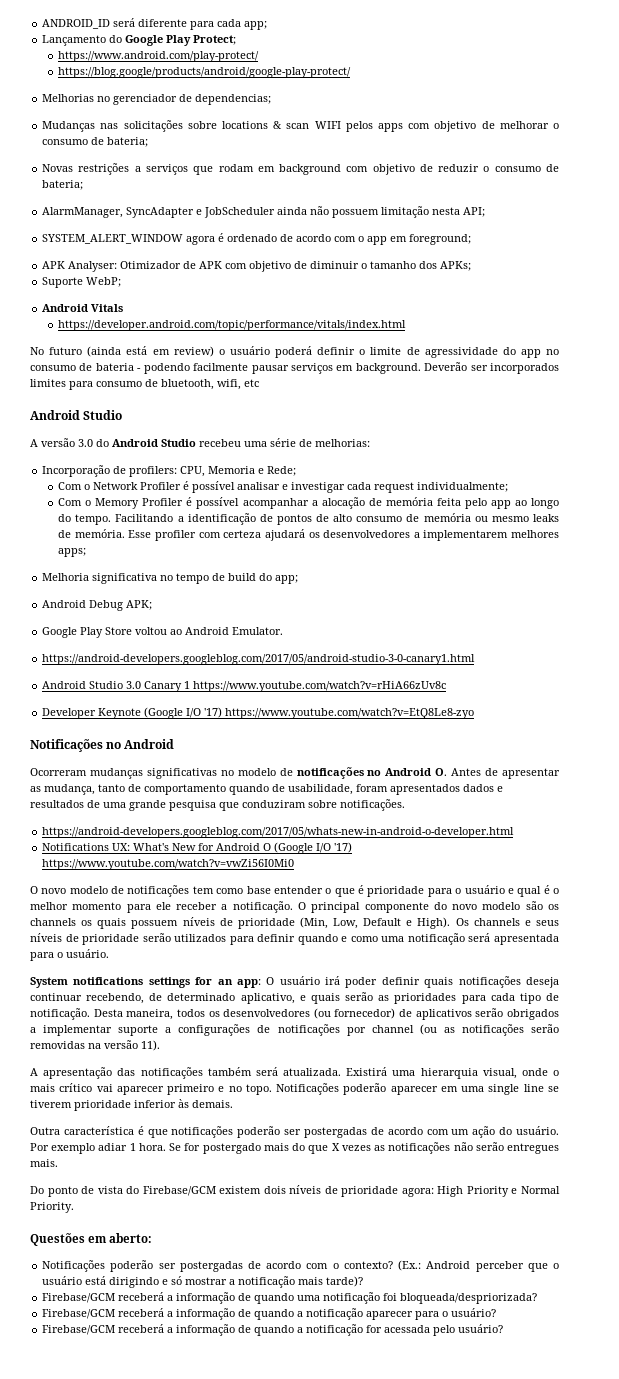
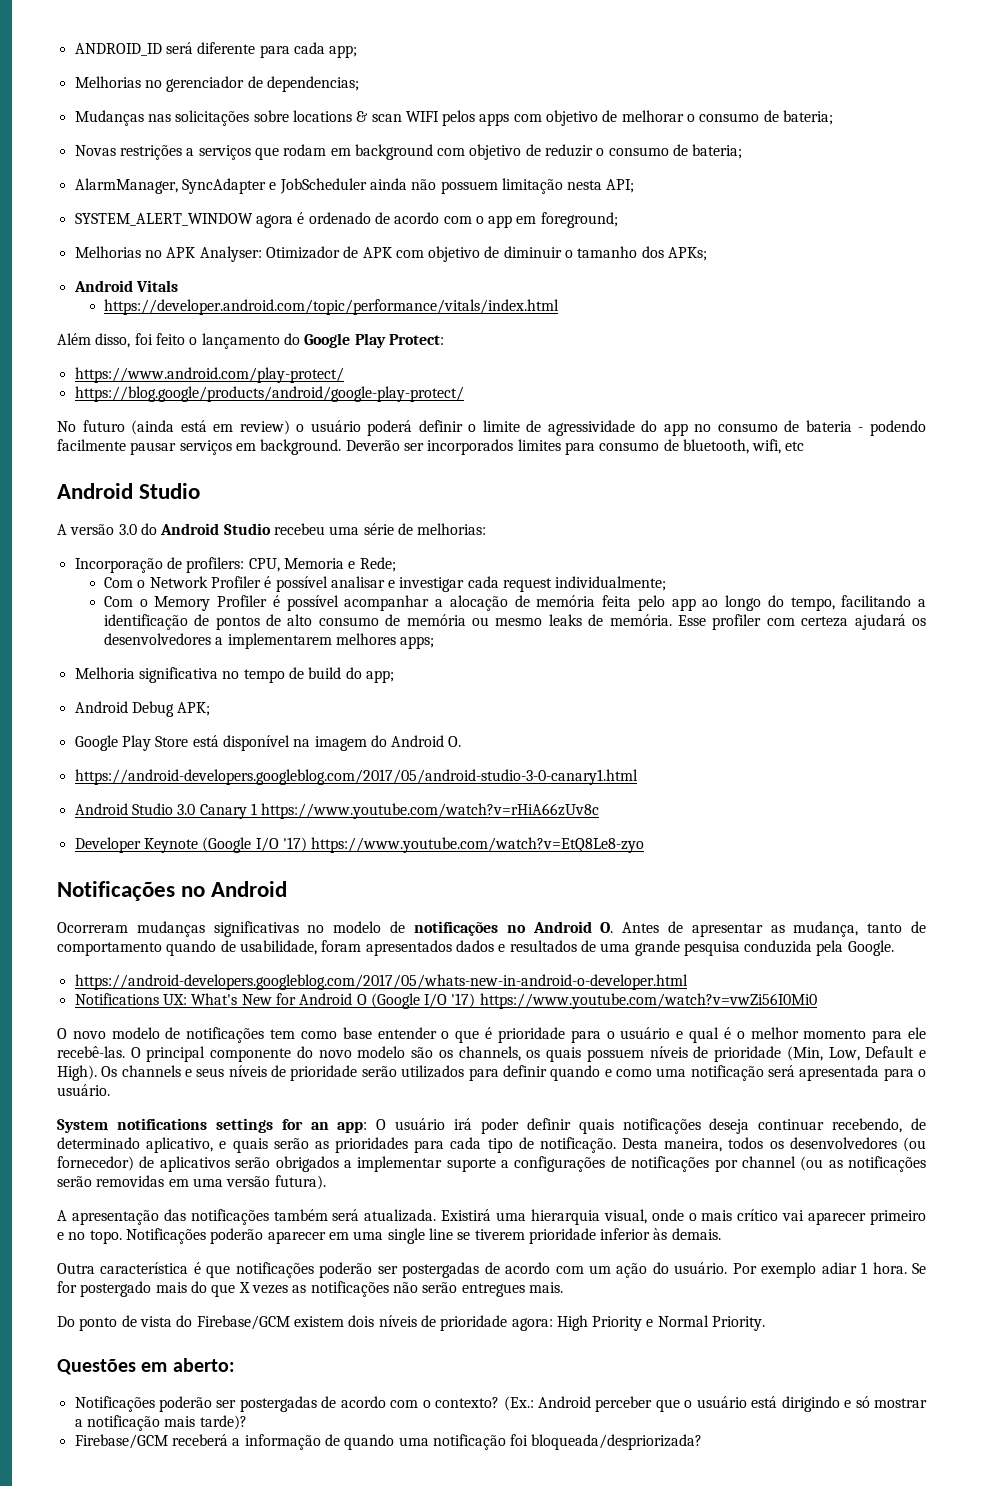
[42,35,237,46] [58,51,260,62] [58,67,352,78] // Lançamento do Google Play Protect; // https://www.android.com/play-protect/ // https://blog.google/products/android/google-play-protect/ -> (358, 51) none
(472, 239) none -> [74,246,162,258] Melhorias no
[42,277,122,288] // Suporte WebP; -> (708, 254) none
(407, 325) none -> [57,333,444,349] [74,367,344,383] [74,386,464,402] // Além disso, foi feito o lançamento do Google Play Protect: // https://www.android.com/play-protect/ // https://blog.google/products/android/google-play-protect/
[75,514,174,525] tempo. Facilitando -> [790,595,912,611] tempo, facilitando
[135,627,284,635] voltou ao Android Emulator. -> [192,735,462,751] está disponível na imagem do Android O.
[219,799,405,811] que conduziram sobre notificações. -> [744,940,894,956] conduzida pela Google.
[176,901,293,913] receber a notificação. -> [57,1046,125,1058] recebê-las.
[30,918,76,926] channels -> [458,1046,521,1061] channels,
[88,1040,160,1051] na versão 11). -> [168,1175,326,1190] em uma versão futura).
[42,1308,497,1320] [42,1324,504,1336] // Firebase/GCM receberá a informação de quando a notificação aparecer para o usuário? // Firebase/GCM receberá a informação de quando a notificação for acessada pelo usuário? -> (703, 1442) none

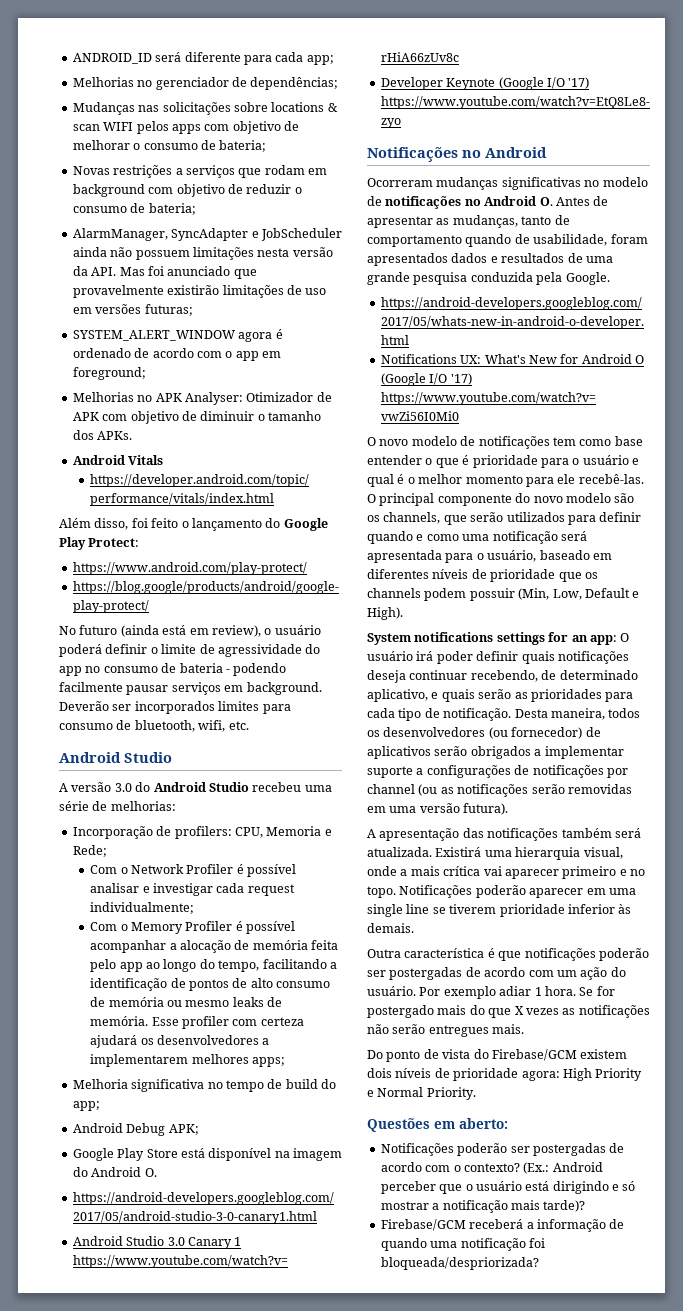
[266,76,359,92] dependencias; -> [250,77,339,90] dependências;
[501,178,635,194] limitação nesta API; -> [192,247,333,260] [72,266,257,279] [72,285,327,298] [72,304,193,316] limitações nesta versão da API. Mas foi anunciado que provavelmente existirão limitações de uso em versões futuras;
[668,247,708,261] APKs; -> [97,431,133,440] APKs.
[239,420,290,435] review) -> [211,625,261,637] review),
[785,441,805,451] etc -> [228,721,249,730] etc.
[793,921,859,937] mudança, -> [452,215,518,228] mudanças,
[526,1046,926,1062] [57,1065,358,1081] os quais possuem níveis de prioridade (Min, Low, Default e High). Os channels e seus níveis de prioridade -> [443,515,467,525] que
[57,1084,110,1096] usuário. -> [487,550,612,562] [367,569,598,582] [367,588,640,601] [367,607,403,620] usuário, baseado em diferentes níveis de prioridade que os channels podem possuir (Min, Low, Default e High).
[688,1209,779,1221] o mais crítico -> [400,866,481,876] a mais crítica

